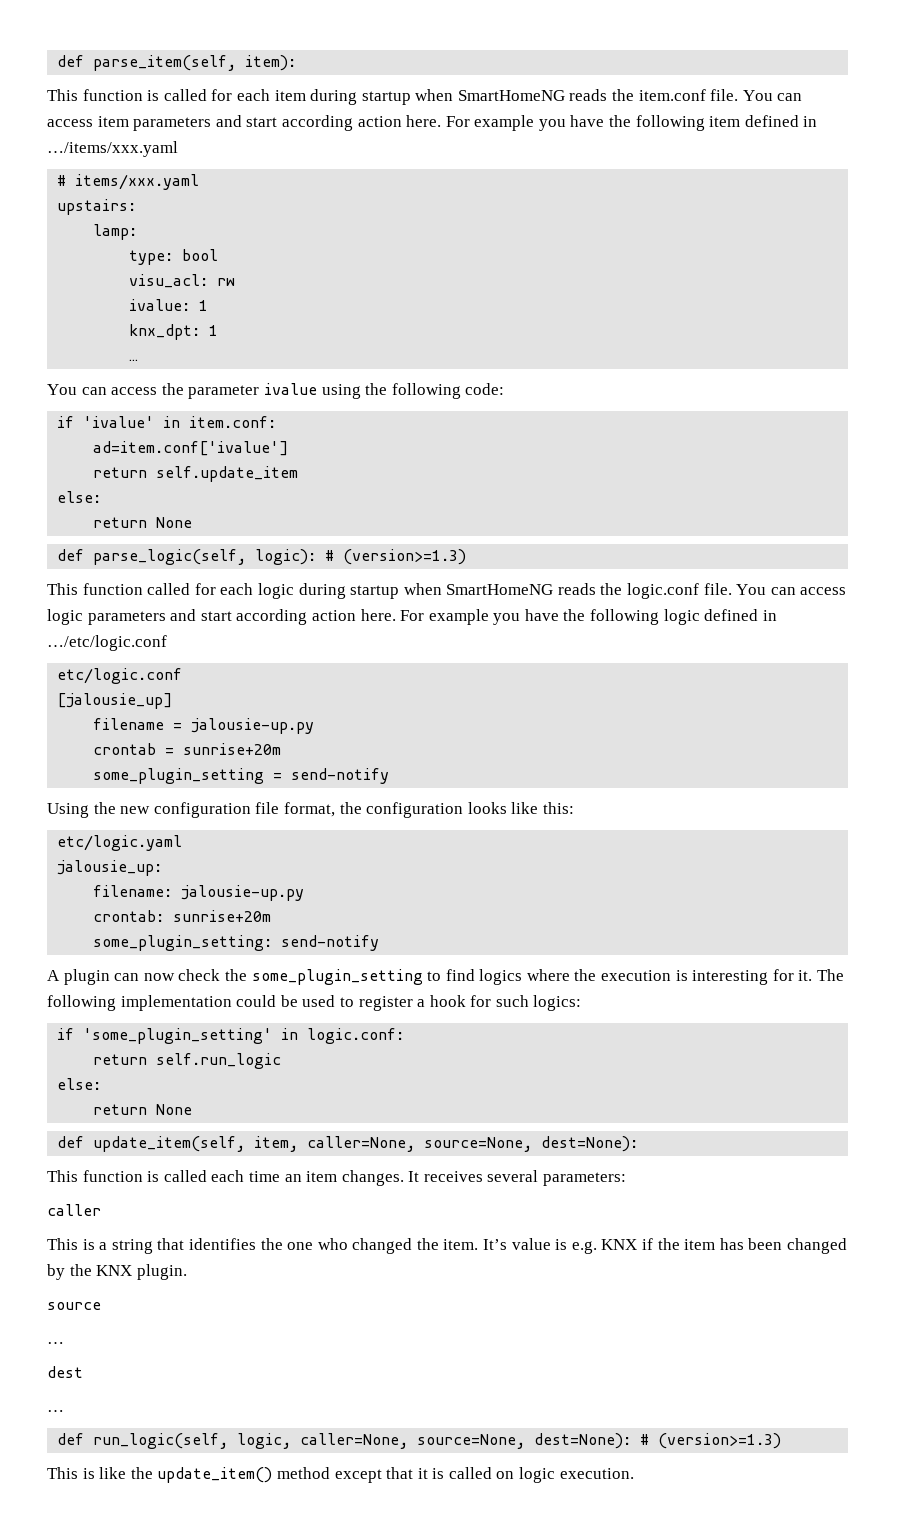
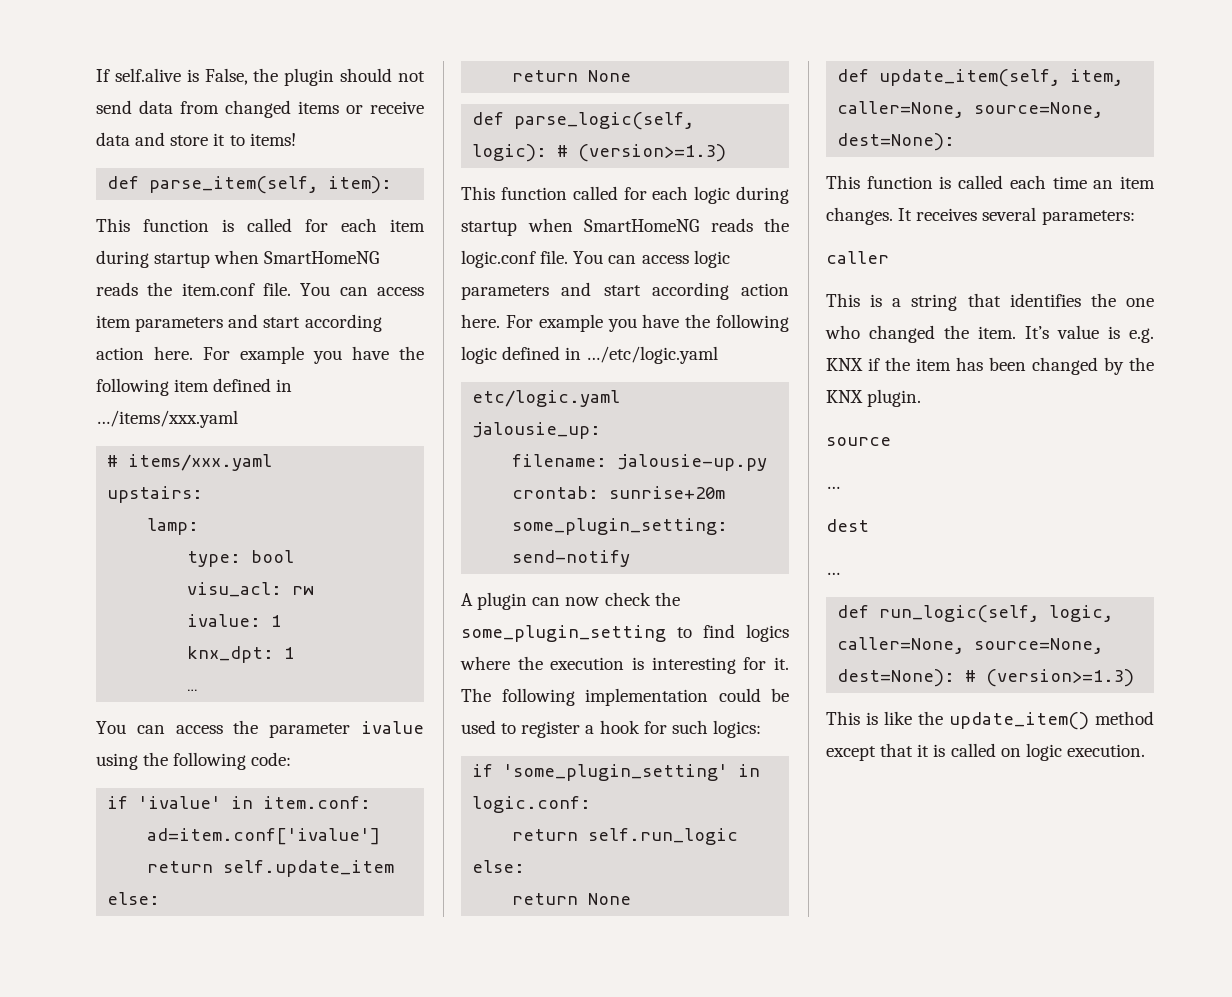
(57, 61) none -> [96,68,425,86] [96,100,424,118] [96,132,296,146] If self.alive is False, the plugin should not send data from changed items or receive data and store it to items! //
[47,635,167,651] [57,668,183,684] [57,693,173,709] [93,718,315,734] [93,743,282,755] [93,768,390,784] [47,802,574,818] …/etc/logic.conf // etc/logic.conf // [jalousie_up] // filename = jalousie-up.py // crontab = sunrise+20m // some_plugin_setting = send-notify // Using the new configuration file format, the configuration looks like this: -> [586,346,719,364] …/etc/logic.yaml

